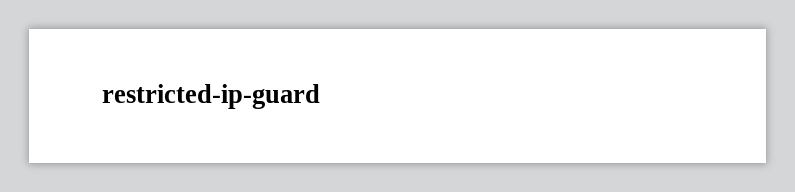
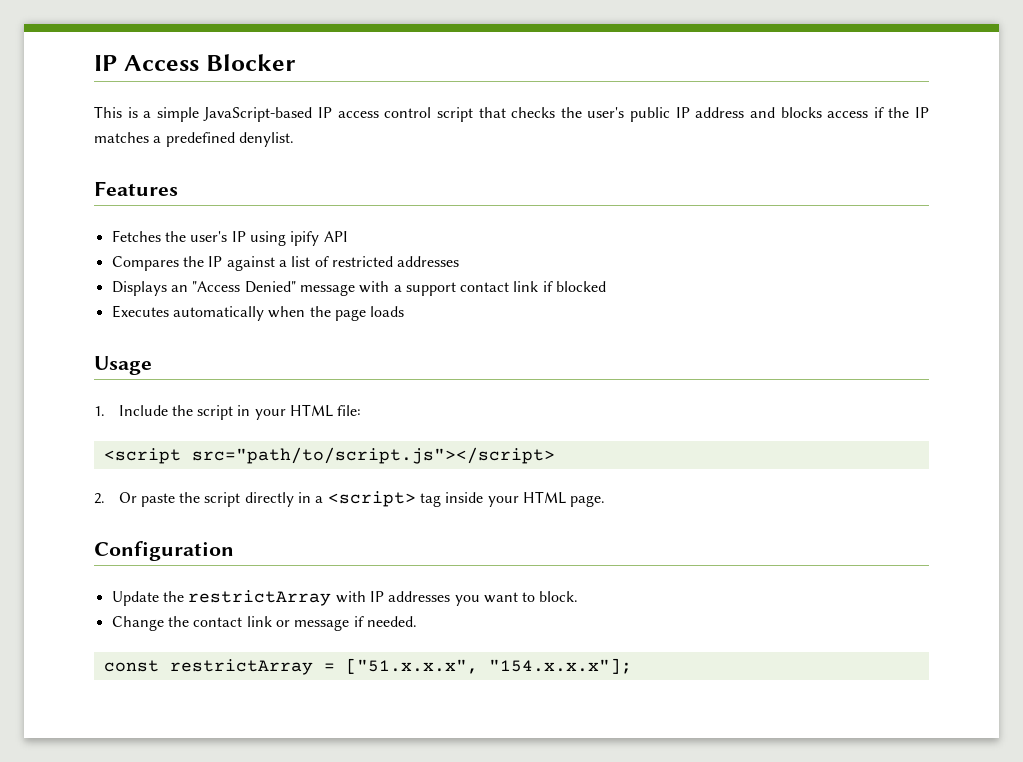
[102,84,320,109] restricted-ip-guard -> [94,54,296,71] [94,106,929,122] [94,132,294,147] [94,181,178,196] [111,230,348,246] [111,256,460,271] [111,281,607,296] [111,305,405,321] [94,356,152,375] [94,404,362,420] [103,447,555,464] [94,491,606,507] [94,541,234,561] [111,590,579,606] [111,616,417,631] [103,658,632,675] IP Access Blocker // This is a simple JavaScript-based IP access control script that checks the user's public IP address and blocks access if the IP matches a predefined denylist. // Features // Fetches the user's IP using ipify API // Compares the IP against a list of restricted addresses // Displays an "Access Denied" message with a support contact link if blocked // Executes automatically when the page loads // Usage // 1. Include the script in your HTML file: // <script src="path/to/script.js"></script> // 2. Or paste the script directly in a <script> tag inside your HTML page. // Configuration // Update the restrictArray with IP addresses you want to block. // Change the contact link or message if needed. // const restrictArray = ["51.x.x.x", "154.x.x.x"];

